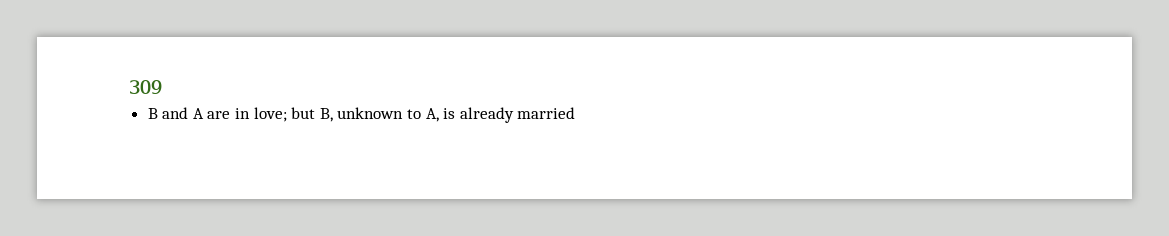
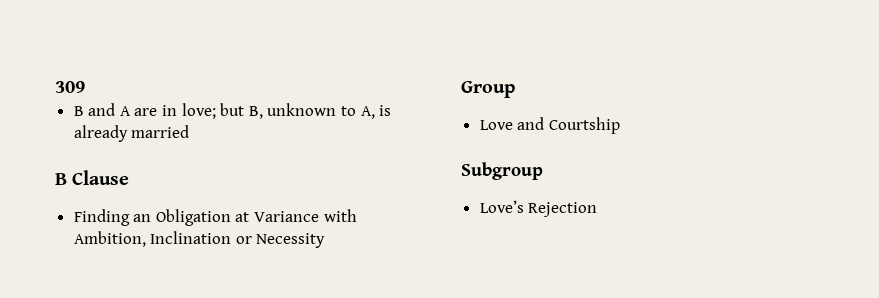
(576, 113) none -> [55,170,130,185] [73,209,357,226] [73,231,326,248] [461,81,515,98] [479,117,620,134] [461,162,543,180] [479,200,598,217] // B Clause // Finding an Obligation at Variance with Ambition, Inclination or Necessity // Group // Love and Courtship // Subgroup // Love’s Rejection

